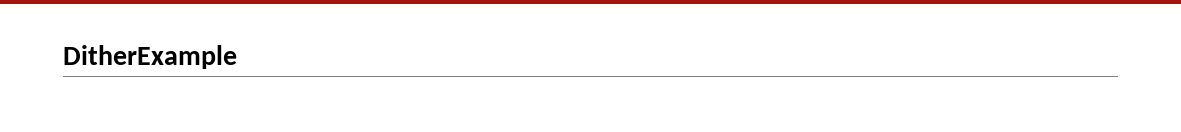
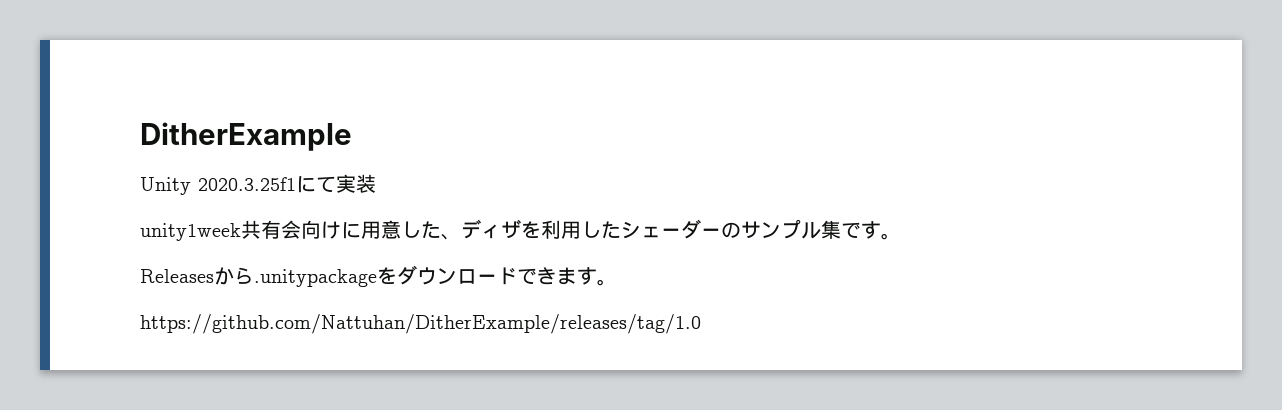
(237, 57) none -> [140,174,376,195] [140,219,901,241] [140,265,617,287] [140,314,701,334] // Unity 2020.3.25f1にて実装 // unity1week共有会向けに用意した、ディザを利用したシェーダーのサンプル集です。 // Releasesから.unitypackageをダウンロードできます。 // https://github.com/Nattuhan/DitherExample/releases/tag/1.0

